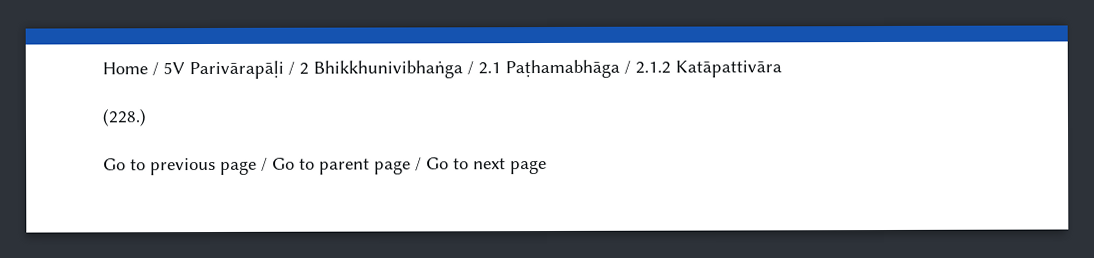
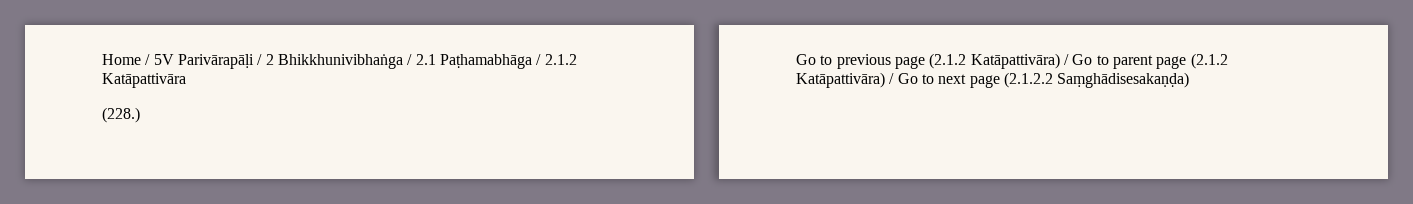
(257, 167) none -> [929,53,1060,69] (2.1.2 Katāpattivāra)
(411, 167) none -> [1190,53,1228,69] [796,72,885,88] (2.1.2 Katāpattivāra)
(547, 167) none -> [1003,72,1190,88] (2.1.2.2 Saṃghādisesakaṇḍa)

